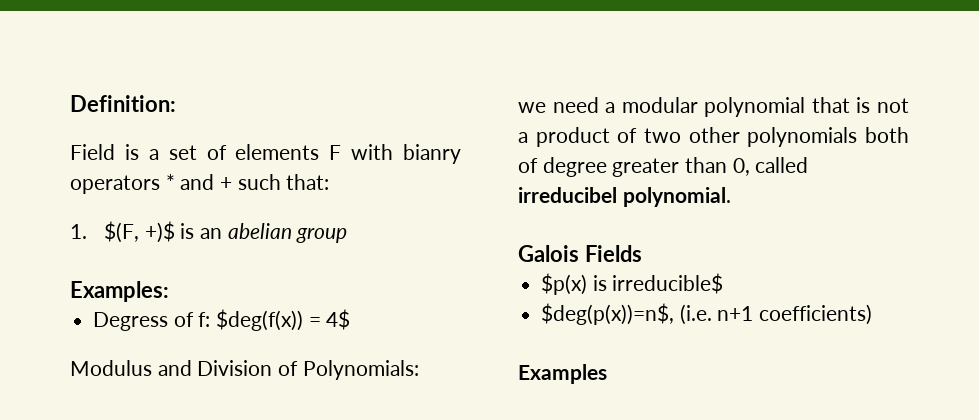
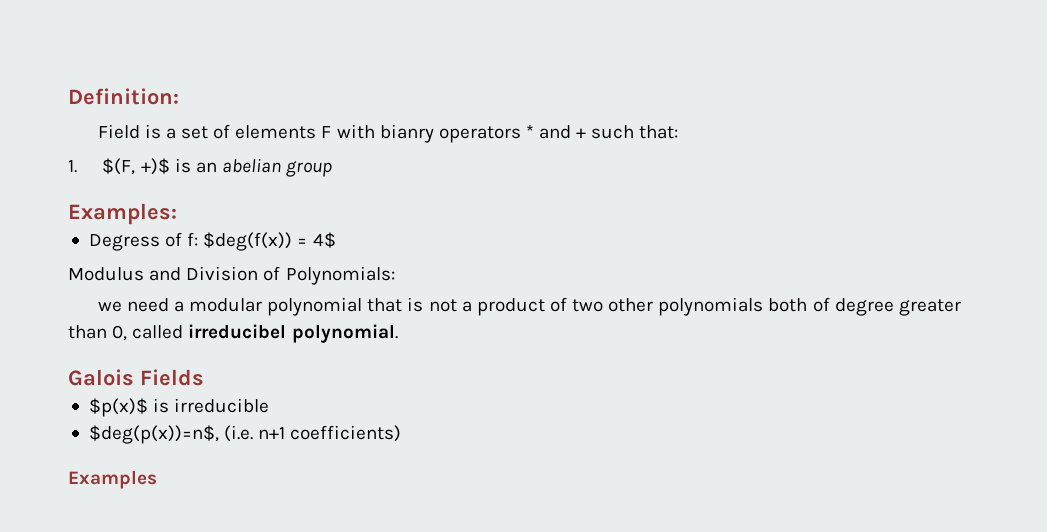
[541,273,724,295] $p(x) is irreducible$ -> [88,398,270,417] $p(x)$ is irreducible

